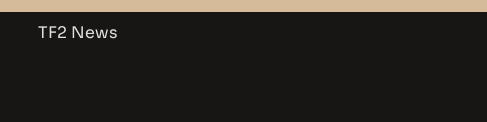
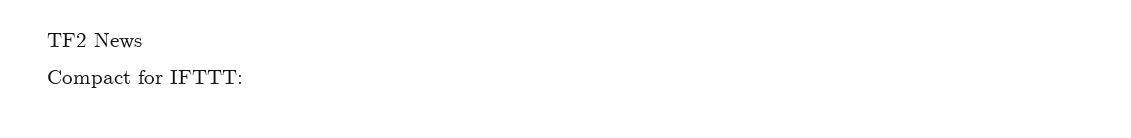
(119, 32) none -> [47,70,243,88] // Compact for IFTTT:

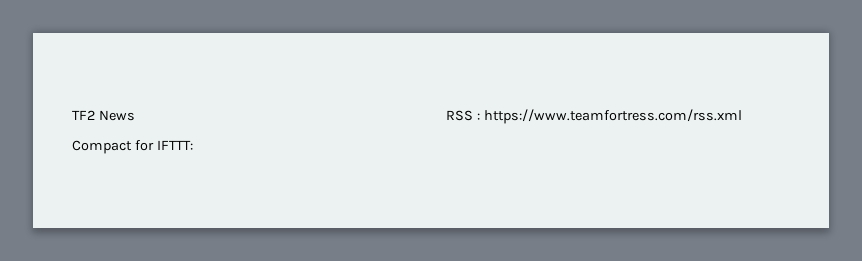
(243, 77) none -> [446,109,742,124] // RSS : https://www.teamfortress.com/rss.xml

